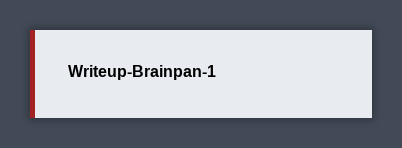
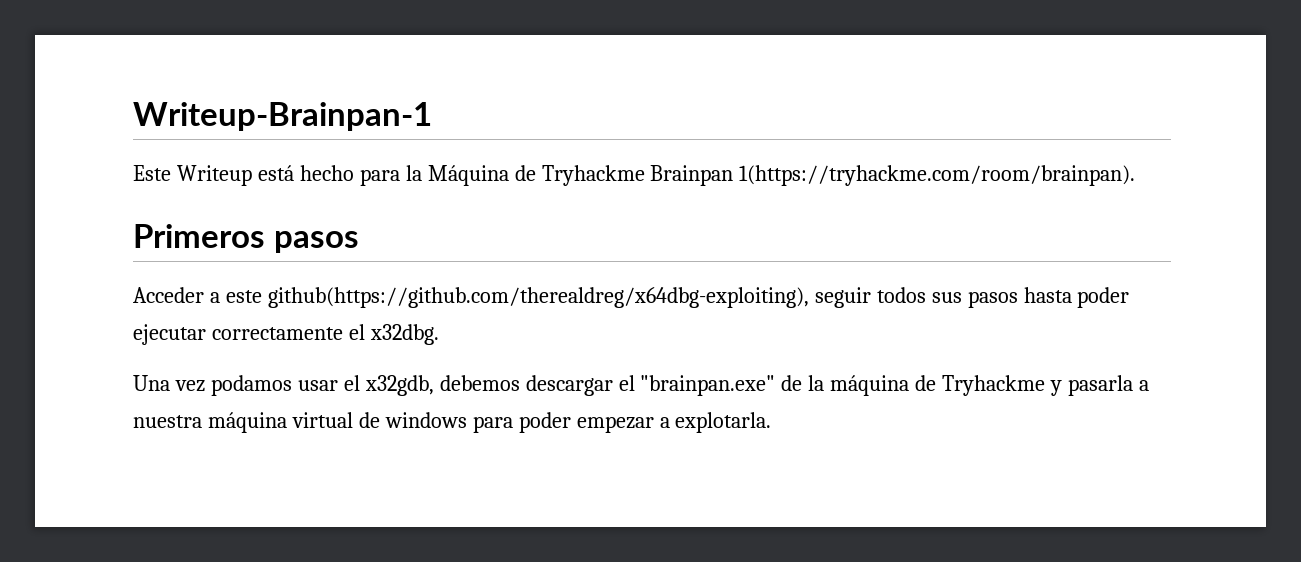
(216, 72) none -> [133,165,1136,186] [133,224,359,253] [133,287,1130,308] [133,324,439,345] [133,375,1149,396] [133,412,772,433] // Este Writeup está hecho para la Máquina de Tryhackme Brainpan 1(https://tryhackme.com/room/brainpan). // Primeros pasos // Acceder a este github(https://github.com/therealdreg/x64dbg-exploiting), seguir todos sus pasos hasta poder ejecutar correctamente el x32dbg. // Una vez podamos usar el x32gdb, debemos descargar el "brainpan.exe" de la máquina de Tryhackme y pasarla a nuestra máquina virtual de windows para poder empezar a explotarla.

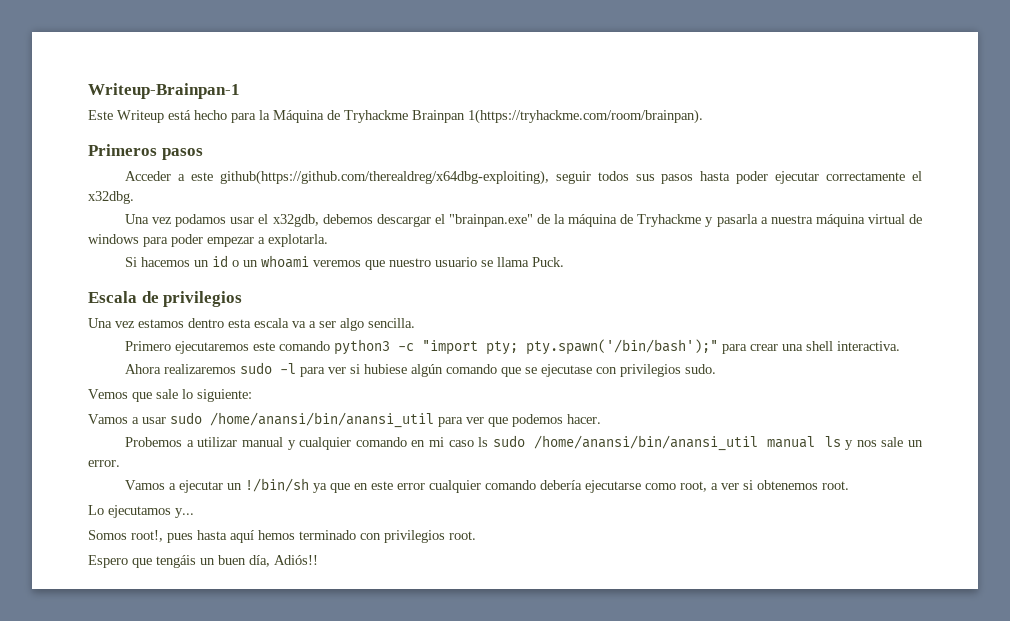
(772, 422) none -> [125,255,565,270] [88,291,243,307] [88,318,415,331] [125,339,901,355] [125,362,717,377] [88,389,252,402] [88,412,601,428] [125,435,924,451] [88,460,120,467] [125,478,850,493] [88,505,194,518] [88,530,476,543] [88,555,318,568] // Si hacemos un id o un whoami veremos que nuestro usuario se llama Puck. // Escala de privilegios // Una vez estamos dentro esta escala va a ser algo sencilla. // Primero ejecutaremos este comando python3 -c "import pty; pty.spawn('/bin/bash');" para crear una shell interactiva. // Ahora realizaremos sudo -l para ver si hubiese algún comando que se ejecutase con privilegios sudo. // Vemos que sale lo siguiente: // Vamos a usar sudo /home/anansi/bin/anansi_util para ver que podemos hacer. // Probemos a utilizar manual y cualquier comando en mi caso ls sudo /home/anansi/bin/anansi_util manual ls y nos sale un error. // Vamos a ejecutar un !/bin/sh ya que en este error cualquier comando debería ejecutarse como root, a ver si obtenemos root. // Lo ejecutamos y... // Somos root!, pues hasta aquí hemos terminado con privilegios root. // Espero que tengáis un buen día, Adiós!!

